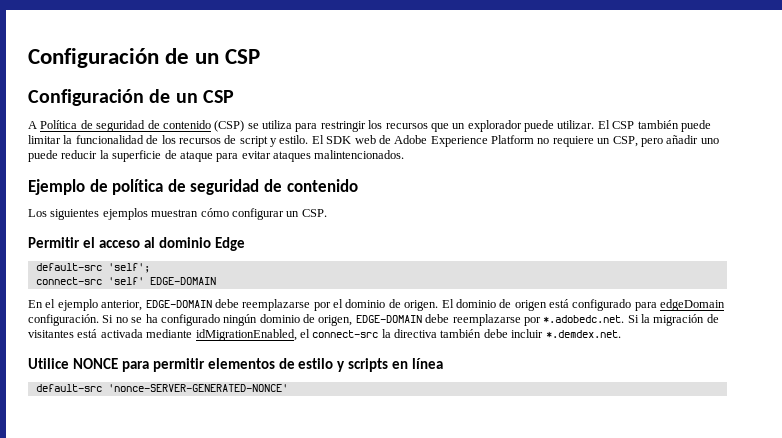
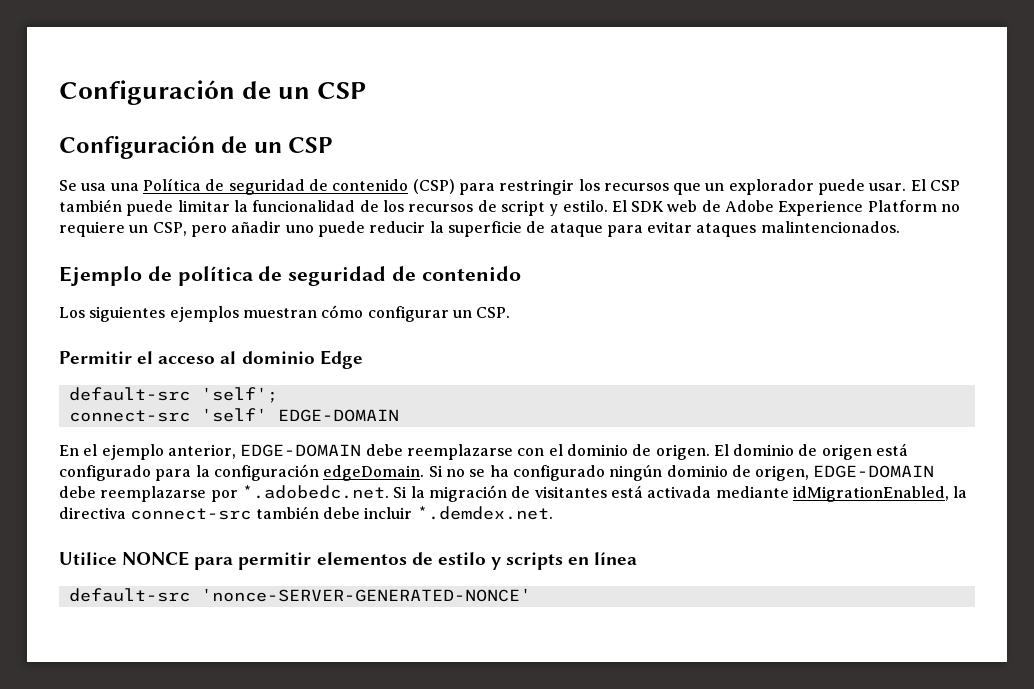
[28,121,37,129] A -> [59,180,139,191] Se usa una
[247,120,292,129] se utiliza -> (455, 186) none
[557,120,595,129] utilizar. -> [869,183,907,191] usar.
[313,302,331,311] por -> [517,448,545,456] con
[660,299,726,311] [28,314,99,326] edgeDomain configuración. -> [195,464,425,481] la configuración edgeDomain.
[299,329,379,338] el connect-src -> (949, 494) none
(437, 333) none -> [130,508,252,520] connect-src

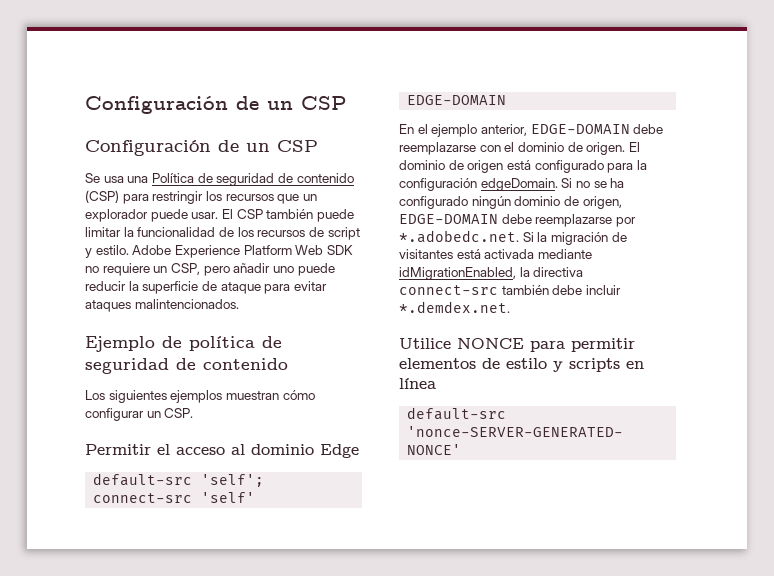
[611,200,721,212] El SDK web de -> (129, 250) none
(937, 206) none -> [295,245,353,255] Web SDK

